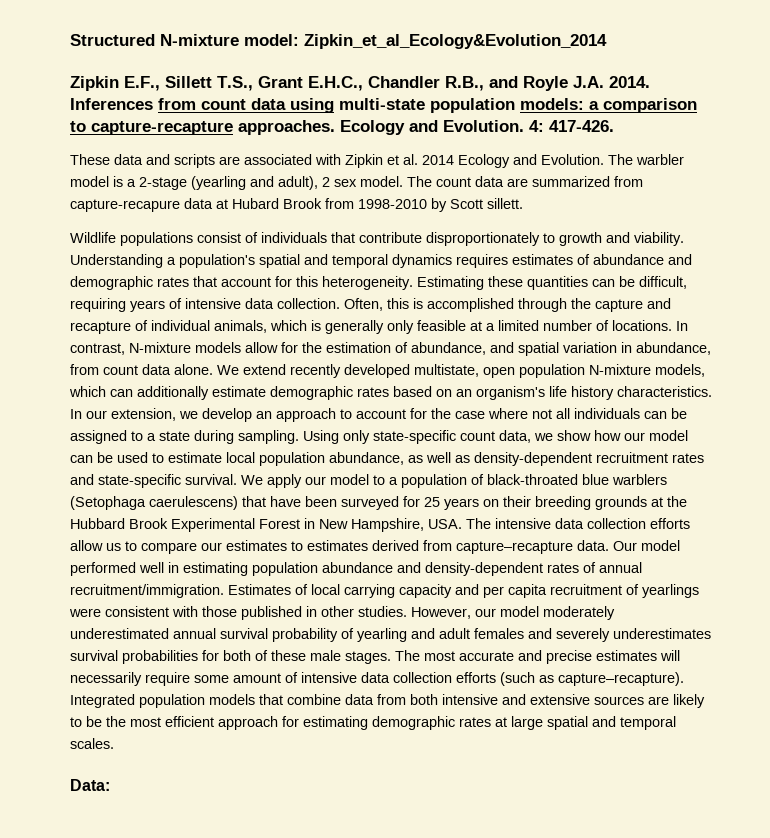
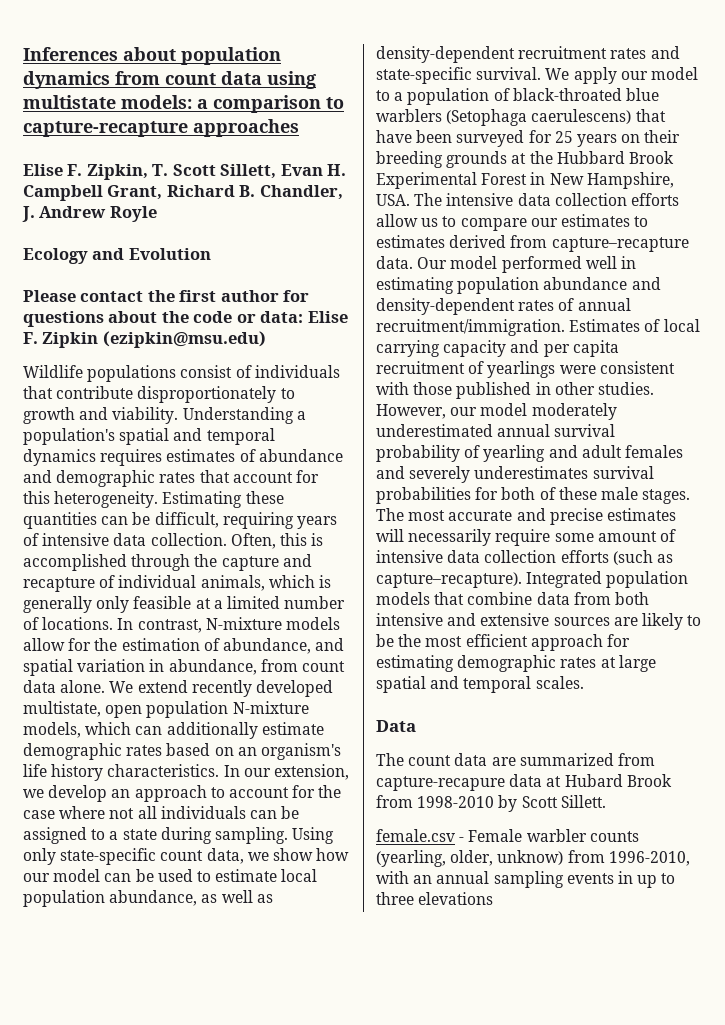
[70,34,607,49] [70,76,650,91] [70,98,153,110] Structured N-mixture model: Zipkin_et_al_Ecology&Evolution_2014 // Zipkin E.F., Sillett T.S., Grant E.H.C., Chandler R.B., and Royle J.A. 2014. Inferences -> [23,47,281,65] [23,71,110,89] Inferences about population dynamics
[339,98,515,113] multi-state population -> [23,95,116,109] multistate
[238,120,614,135] [70,154,684,168] [70,176,643,190] [70,198,523,212] approaches. Ecology and Evolution. 4: 417-426. // These data and scripts are associated with Zipkin et al. 2014 Ecology and Evolution. The warbler model is a 2-stage (yearling and adult), 2 sex model. The count data are summarized from capture-recapure data at Hubard Brook from 1998-2010 by Scott sillett. -> [193,119,299,137] [23,164,347,180] [23,185,343,201] [22,206,157,222] [23,248,211,264] [23,290,310,302] [23,311,348,327] [23,331,266,348] approaches // Elise F. Zipkin, T. Scott Sillett, Evan H. Campbell Grant, Richard B. Chandler, J. Andrew Royle // Ecology and Evolution // Please contact the first author for questions about the code or data: Elise F. Zipkin (ezipkin@msu.edu)
[70,779,110,791] Data: -> [376,720,416,732] [376,753,655,766] [376,774,672,791] [376,795,606,812] [376,829,639,842] [376,850,690,867] [376,871,676,888] [376,892,494,905] Data // The count data are summarized from capture-recapure data at Hubard Brook from 1998-2010 by Scott Sillett. // female.csv - Female warbler counts (yearling, older, unknow) from 1996-2010, with an annual sampling events in up to three elevations

